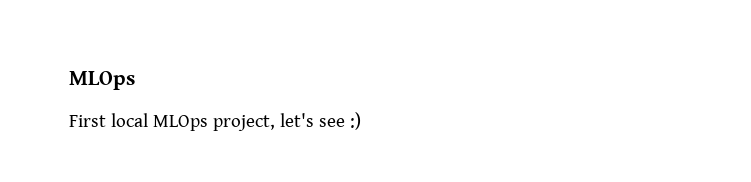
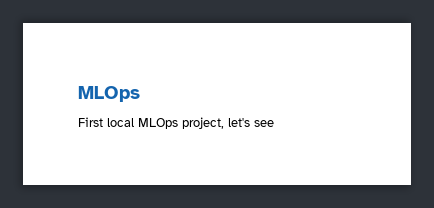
[349,112,361,130] :) -> (274, 123) none

